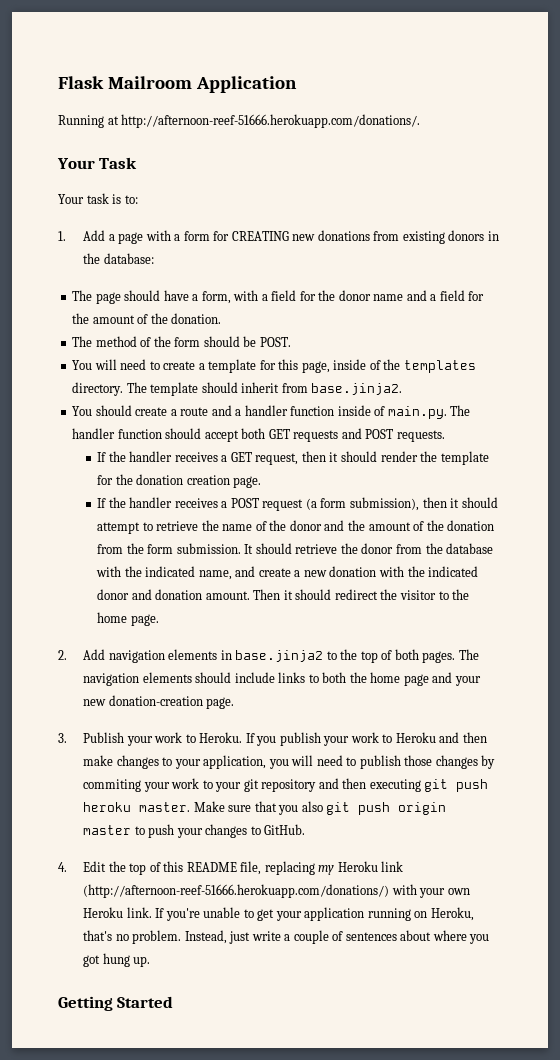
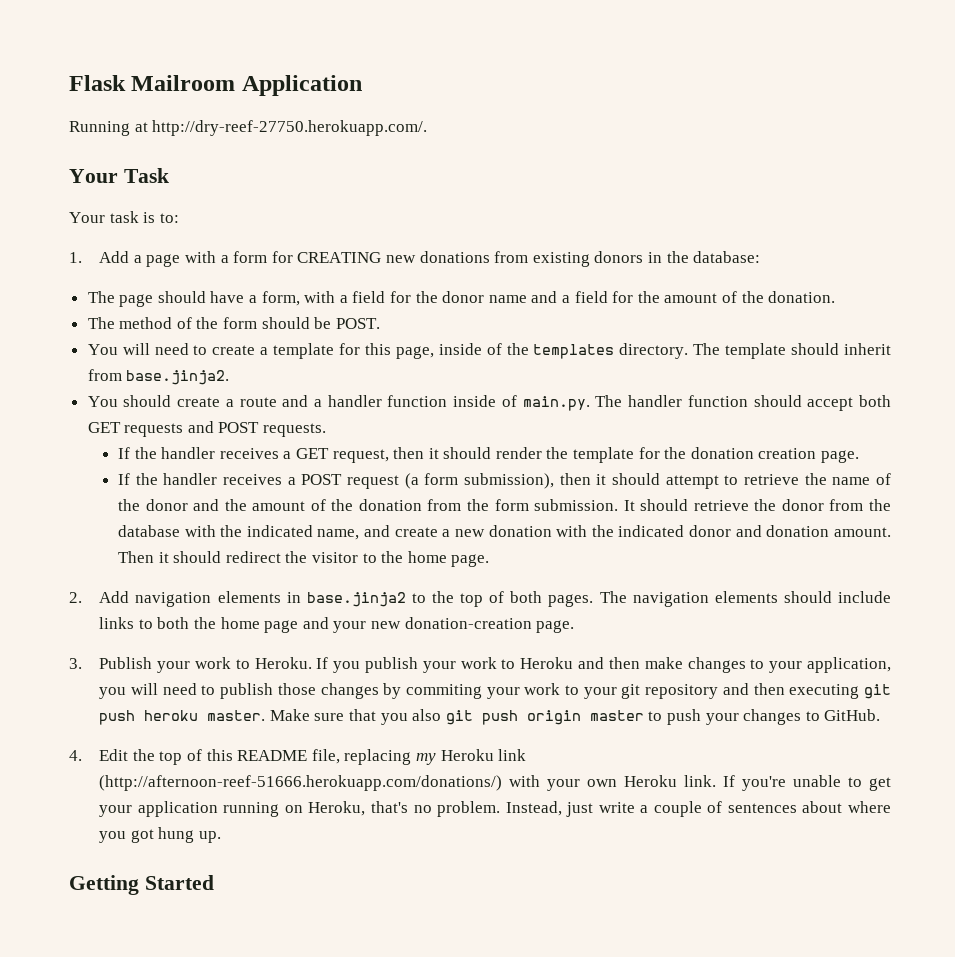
[121,114,421,128] http://afternoon-reef-51666.herokuapp.com/donations/. -> [152,120,428,136] http://dry-reef-27750.herokuapp.com/.

